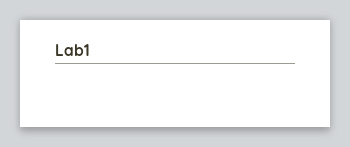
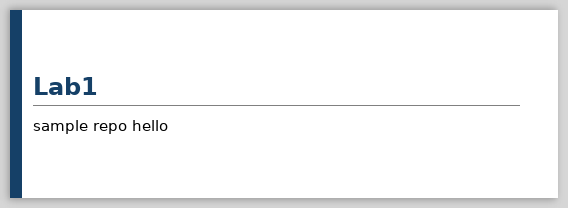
(90, 50) none -> [33,120,168,134] // sample repo hello

